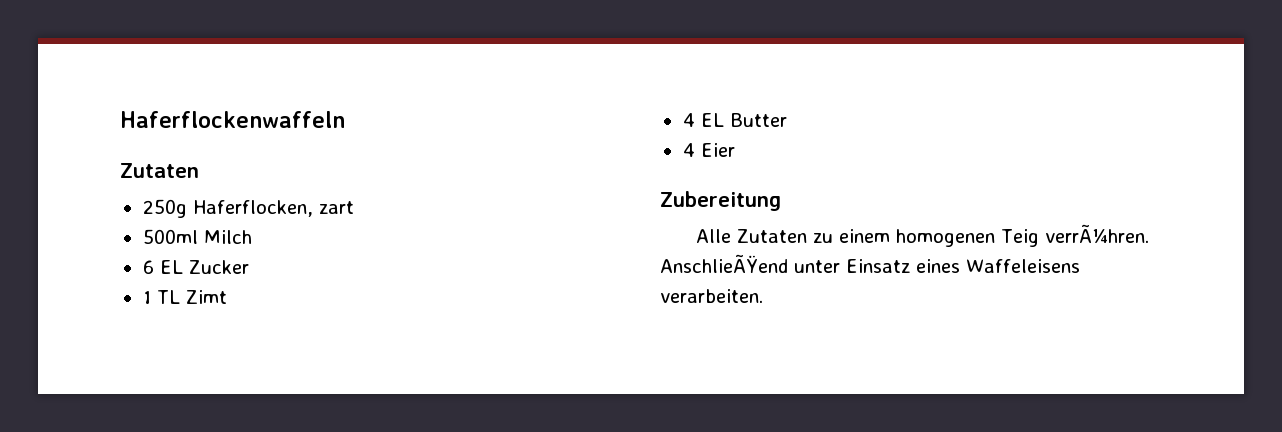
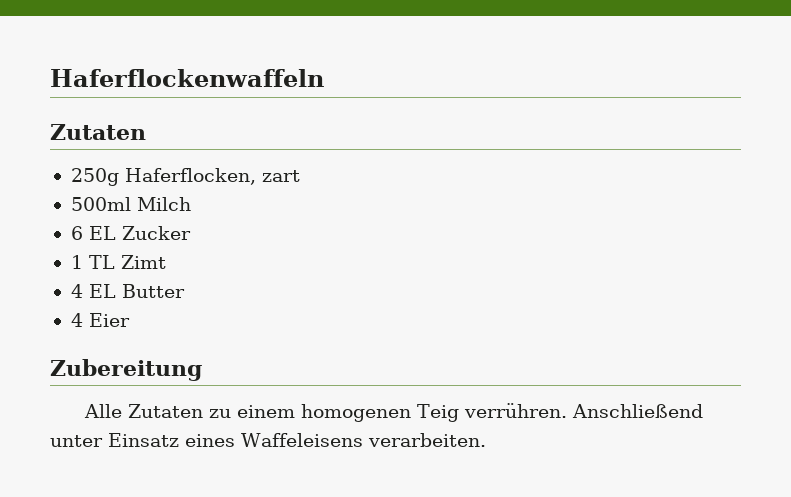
[1045,224,1150,243] [660,254,788,273] verrÃ¼hren. AnschlieÃŸend -> [463,403,703,418] verrühren. Anschließend

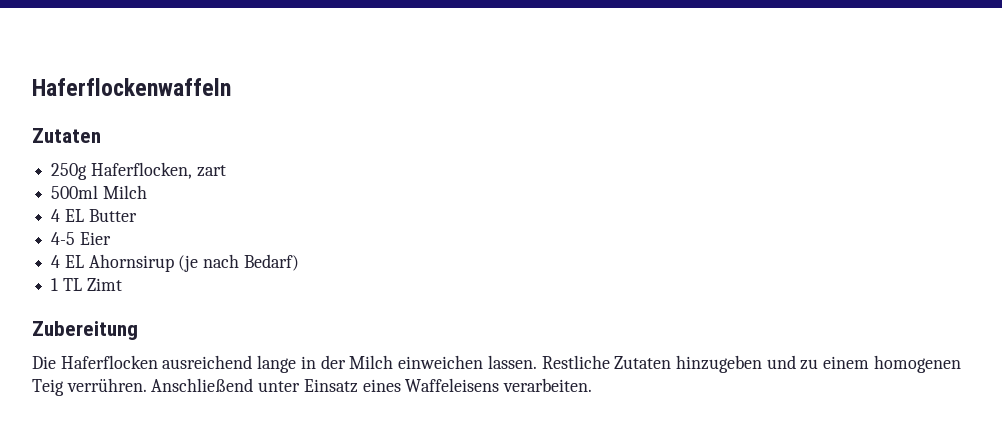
[70,226,191,240] [70,255,166,269] [70,284,185,298] [70,313,130,327] [50,359,202,381] [83,404,203,418] 6 EL Zucker // 1 TL Zimt // 4 EL Butter // 4 Eier // Zubereitung // Alle Zutaten -> [51,209,137,222] [51,232,111,245] [51,254,299,272] [51,278,122,291] [32,321,138,340] [32,355,796,373] 4 EL Butter // 4-5 Eier // 4 EL Ahornsirup (je nach Bedarf) // 1 TL Zimt // Zubereitung // Die Haferflocken ausreichend lange in der Milch einweichen lassen. Restliche Zutaten hinzugeben und

